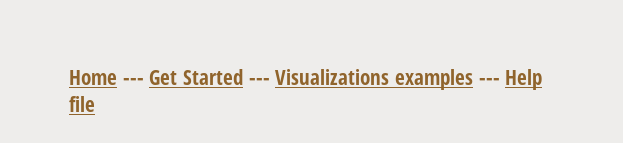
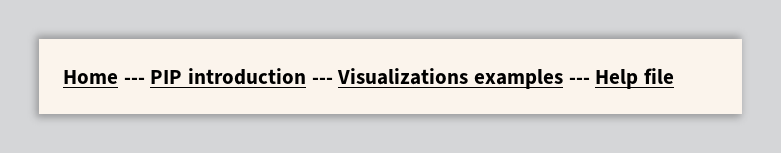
[149,69,244,85] Get Started -> [150,68,307,85] PIP introduction

